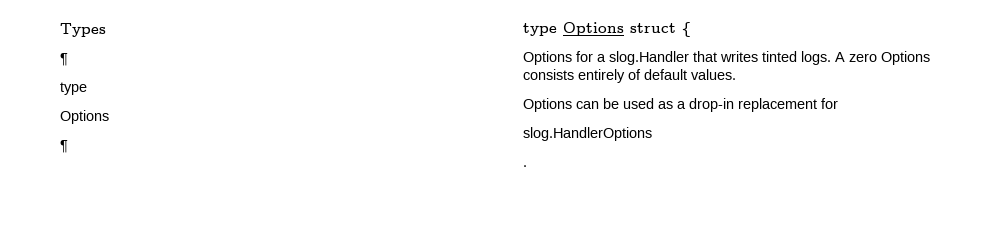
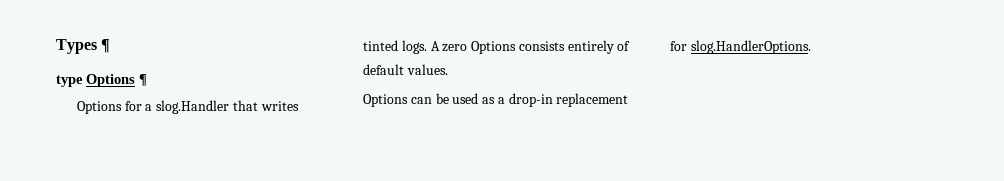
[60,53,68,66] [60,82,87,95] [60,110,109,124] // ¶ // type // Options // -> (97, 46) none
[630,22,691,37] struct { -> [139,74,147,86] ¶
[523,127,652,141] [523,165,527,167] // slog.HandlerOptions // . -> [690,40,811,54] slog.HandlerOptions.

